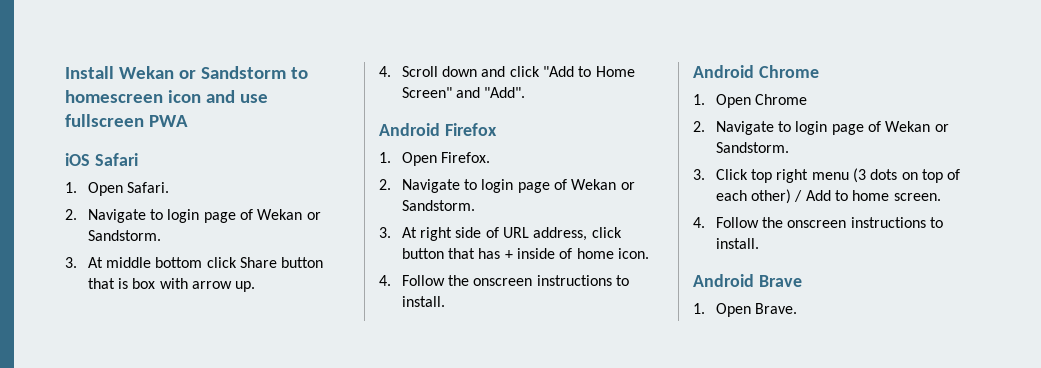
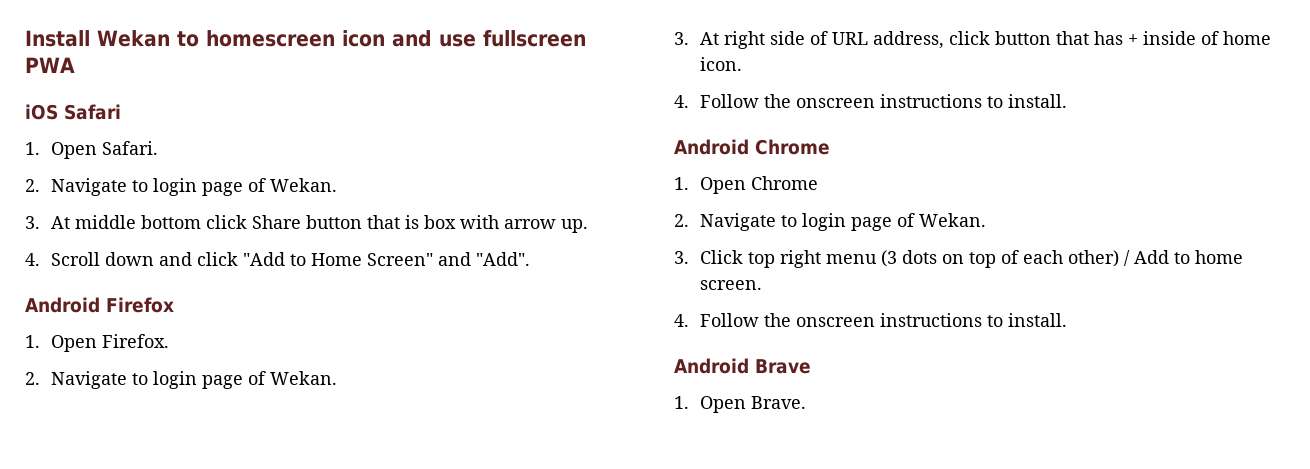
[178,66,286,79] or Sandstorm -> (170, 38) none
[257,209,321,220] [87,230,161,241] Wekan or Sandstorm. -> [270,178,338,192] Wekan.
[571,179,635,190] [401,200,475,211] Wekan or Sandstorm. -> [270,371,338,385] Wekan.
[885,121,949,132] [715,142,789,153] Wekan or Sandstorm. -> [919,213,987,227] Wekan.

